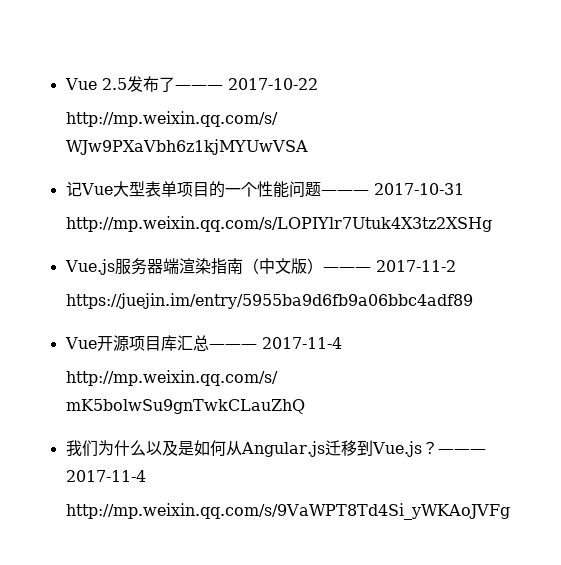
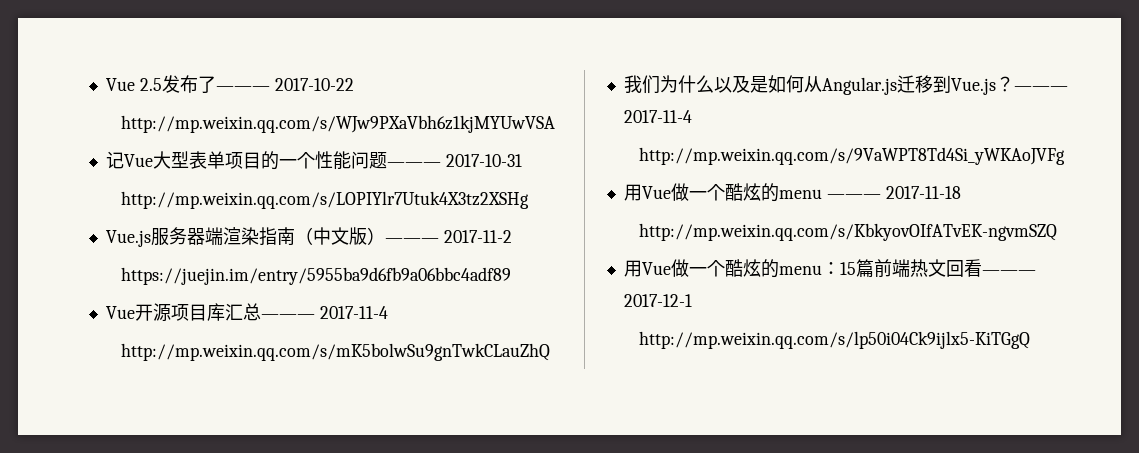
(511, 511) none -> [623,183,961,202] [638,223,1057,241] [623,259,1036,278] [623,294,692,307] [638,331,1030,349] // 用Vue做一个酷炫的menu ——— 2017-11-18 // http://mp.weixin.qq.com/s/KbkyovOIfATvEK-ngvmSZQ // 用Vue做一个酷炫的menu：15篇前端热文回看——— 2017-12-1 // http://mp.weixin.qq.com/s/lp50i04Ck9ijlx5-KiTGgQ

